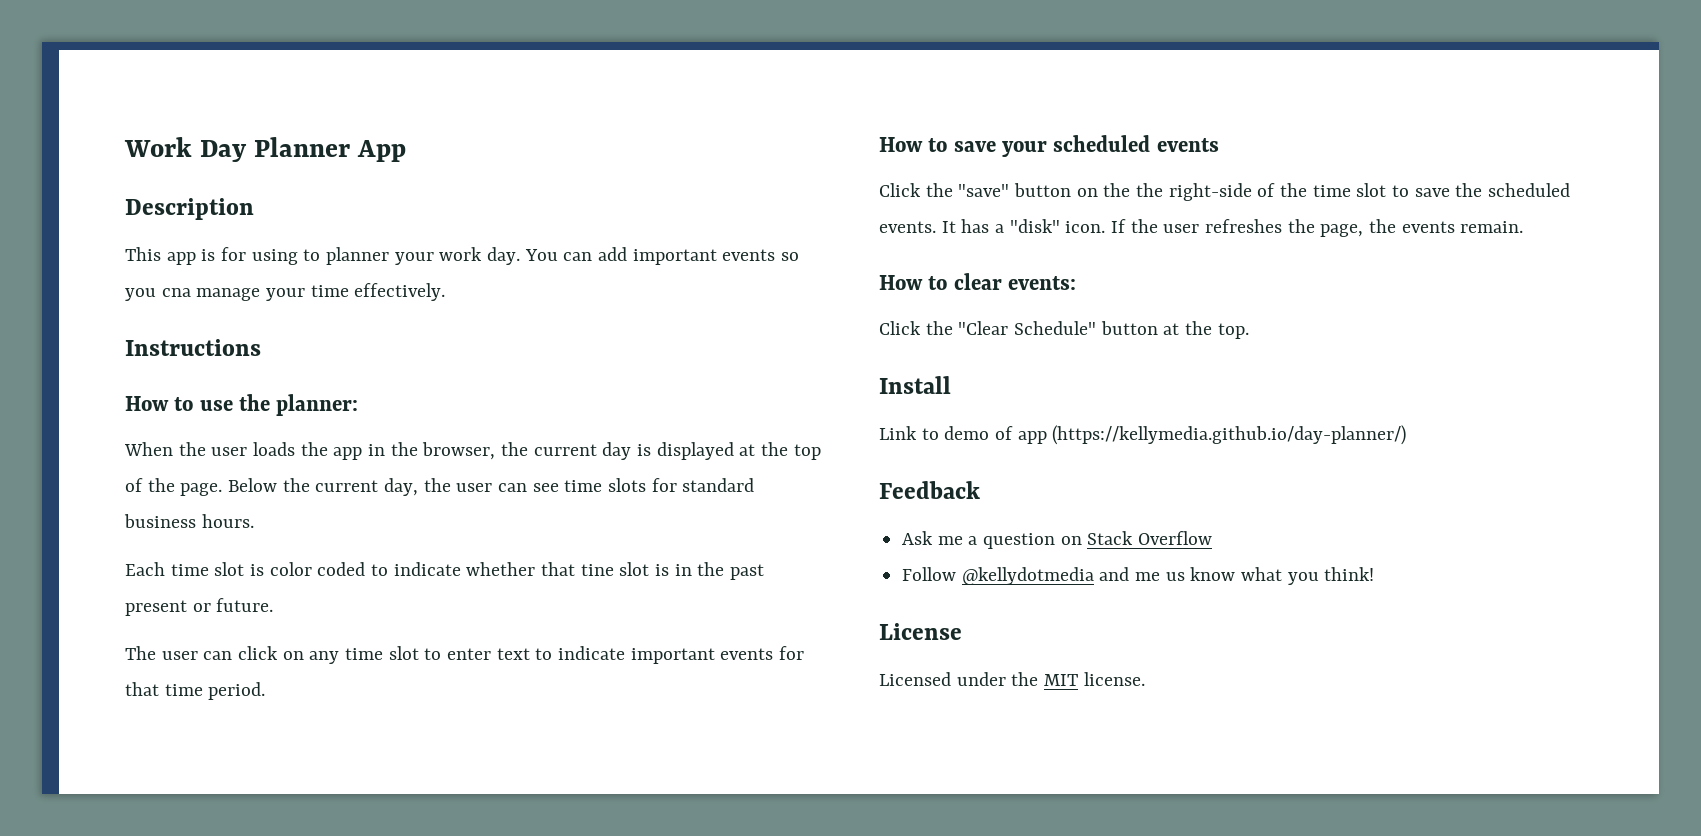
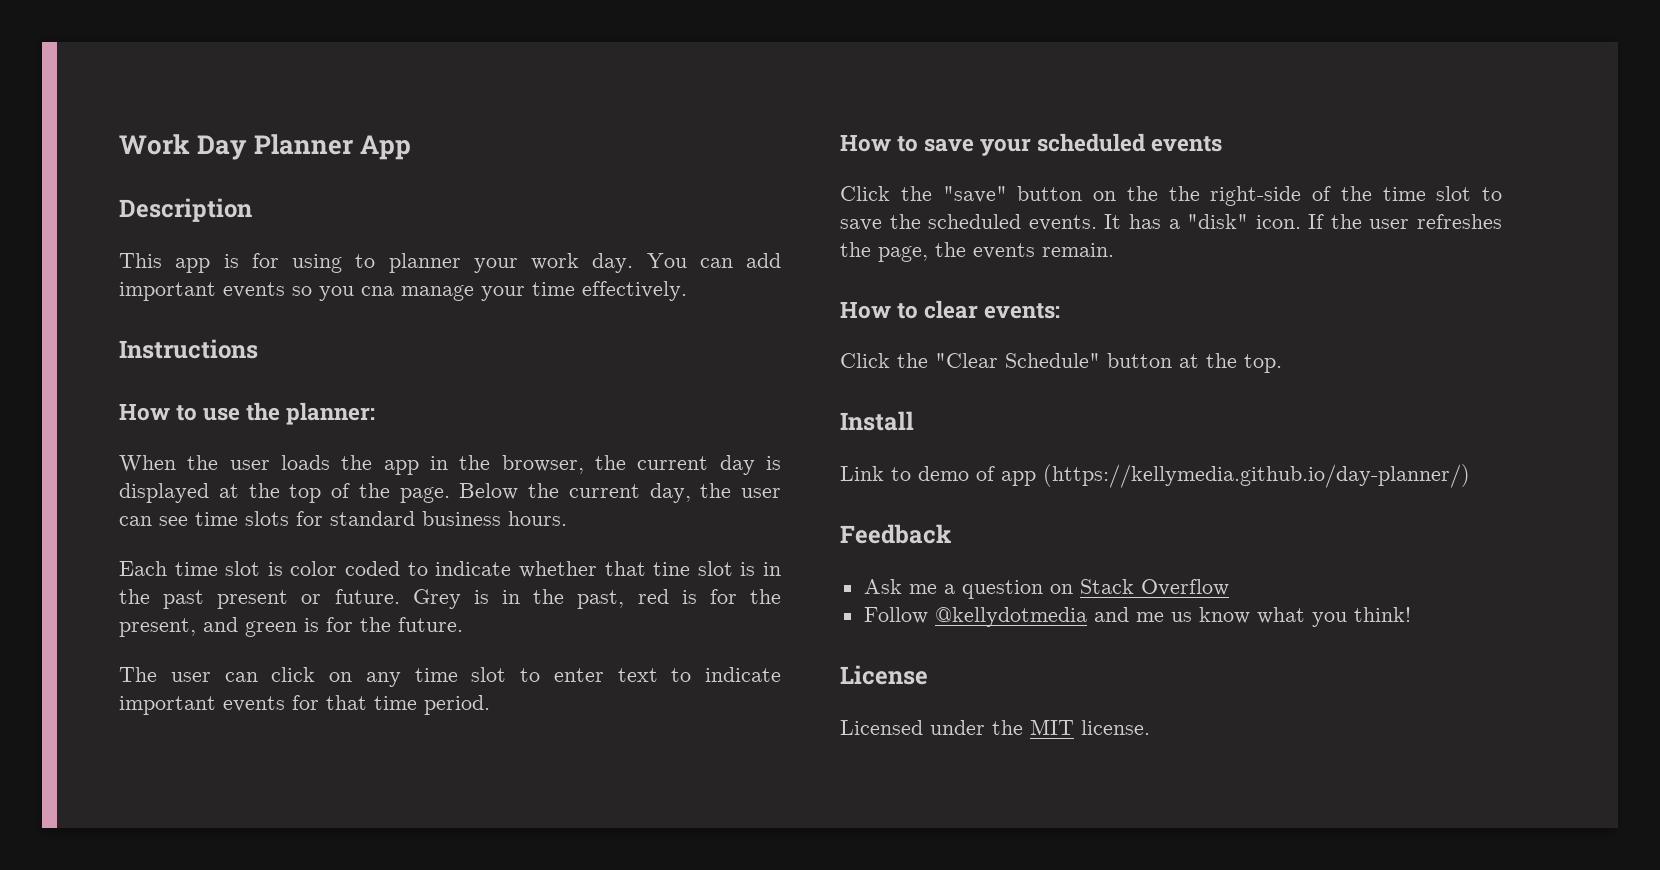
(274, 605) none -> [412,589,781,609] [119,617,463,637] Grey is in the past, red is for the present, and green is for the future.

